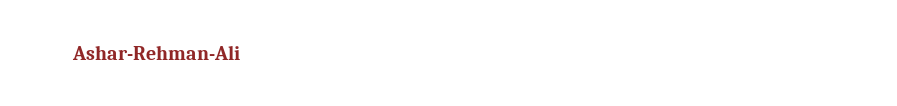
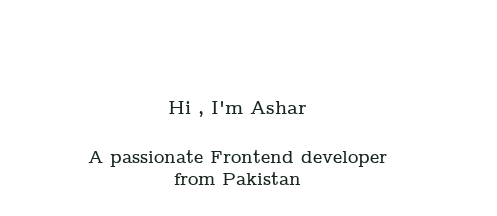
[72,45,240,60] Ashar-Rehman-Ali -> [167,101,307,117] [87,150,387,167] [173,172,301,185] Hi , I'm Ashar // A passionate Frontend developer from Pakistan

